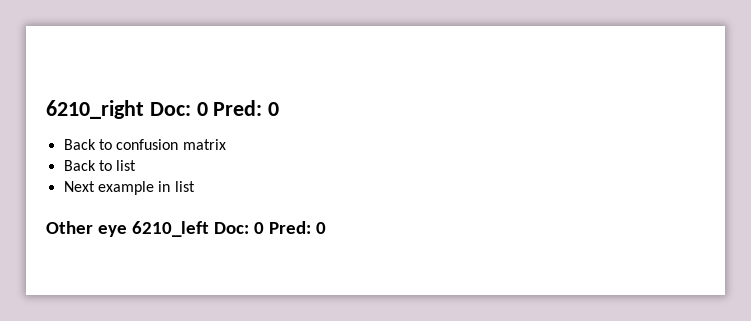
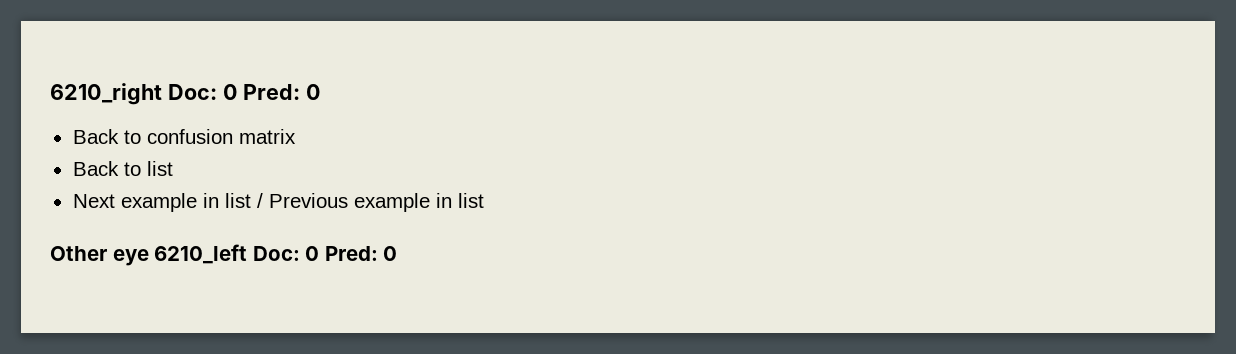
(195, 186) none -> [256,193,484,212] / Previous example in list

